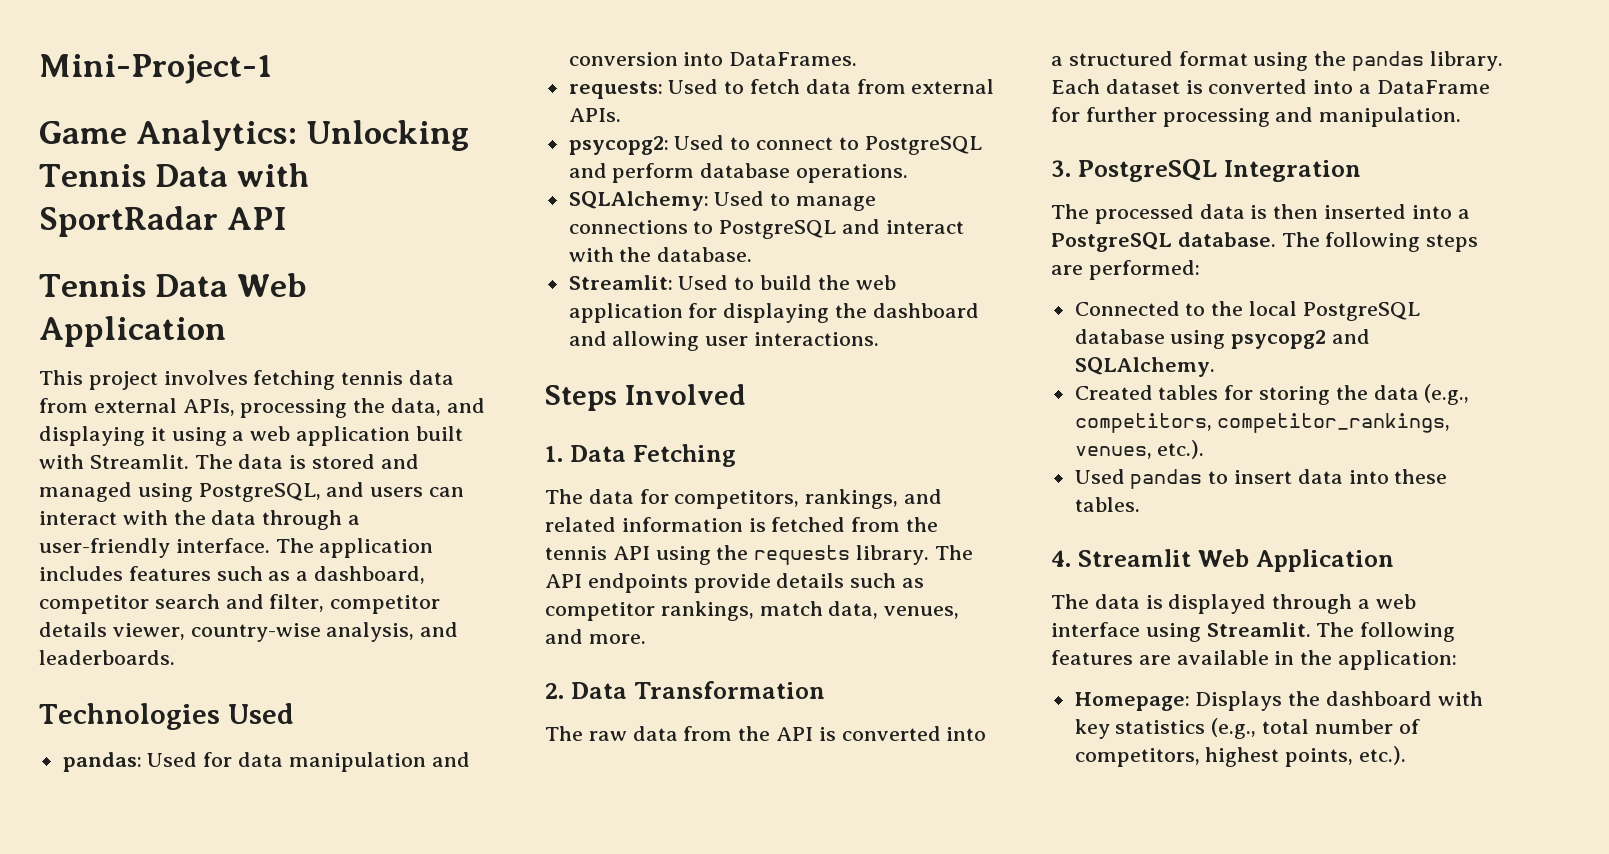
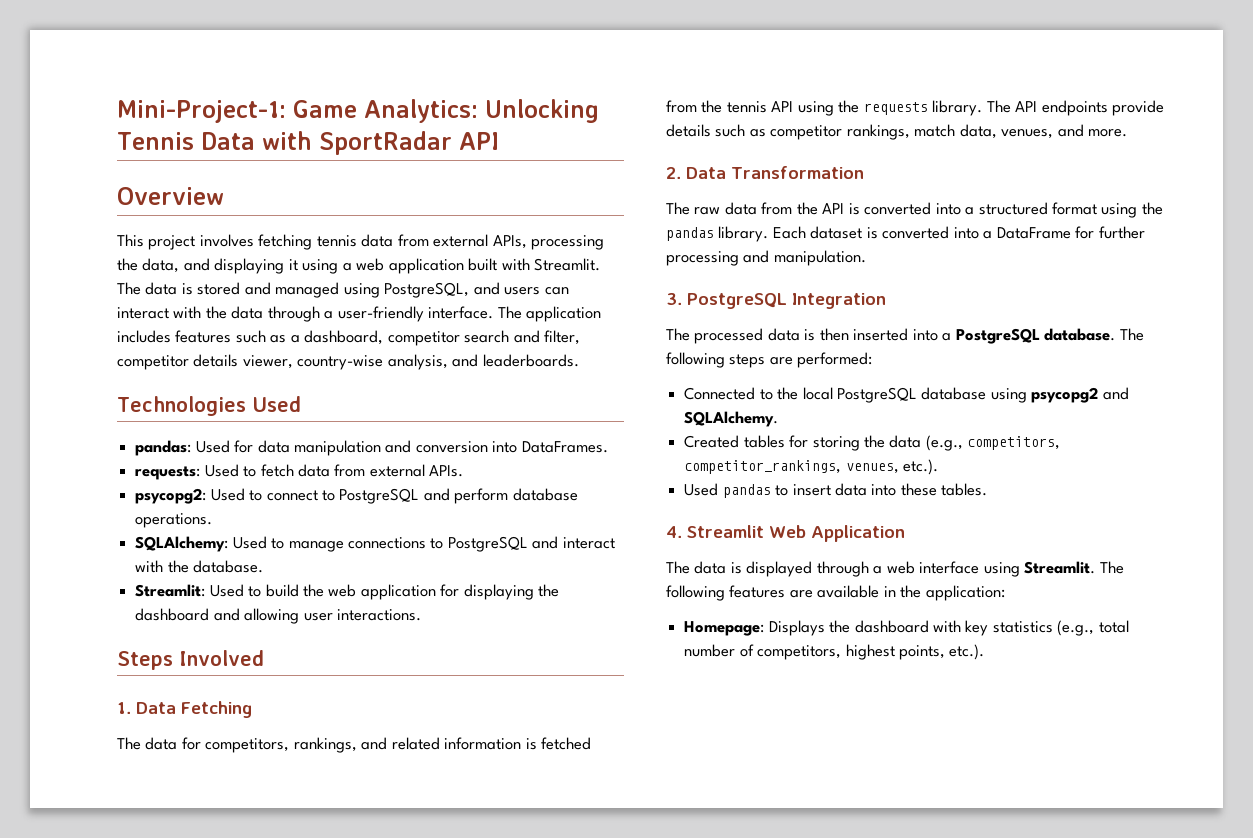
[39,54,272,84] Mini-Project-1 // -> [117,100,286,123] Mini-Project-1:
[39,273,308,297] [39,316,226,347] Tennis Data Web Application -> [117,187,224,205] Overview

